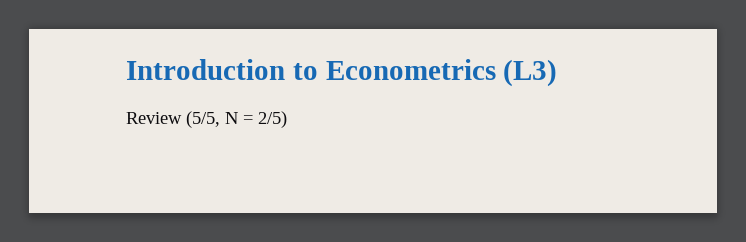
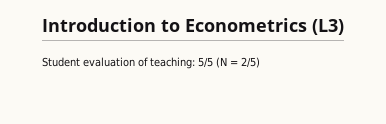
[126,111,238,128] Review (5/5, N -> [42,57,227,69] Student evaluation of teaching: 5/5 (N

